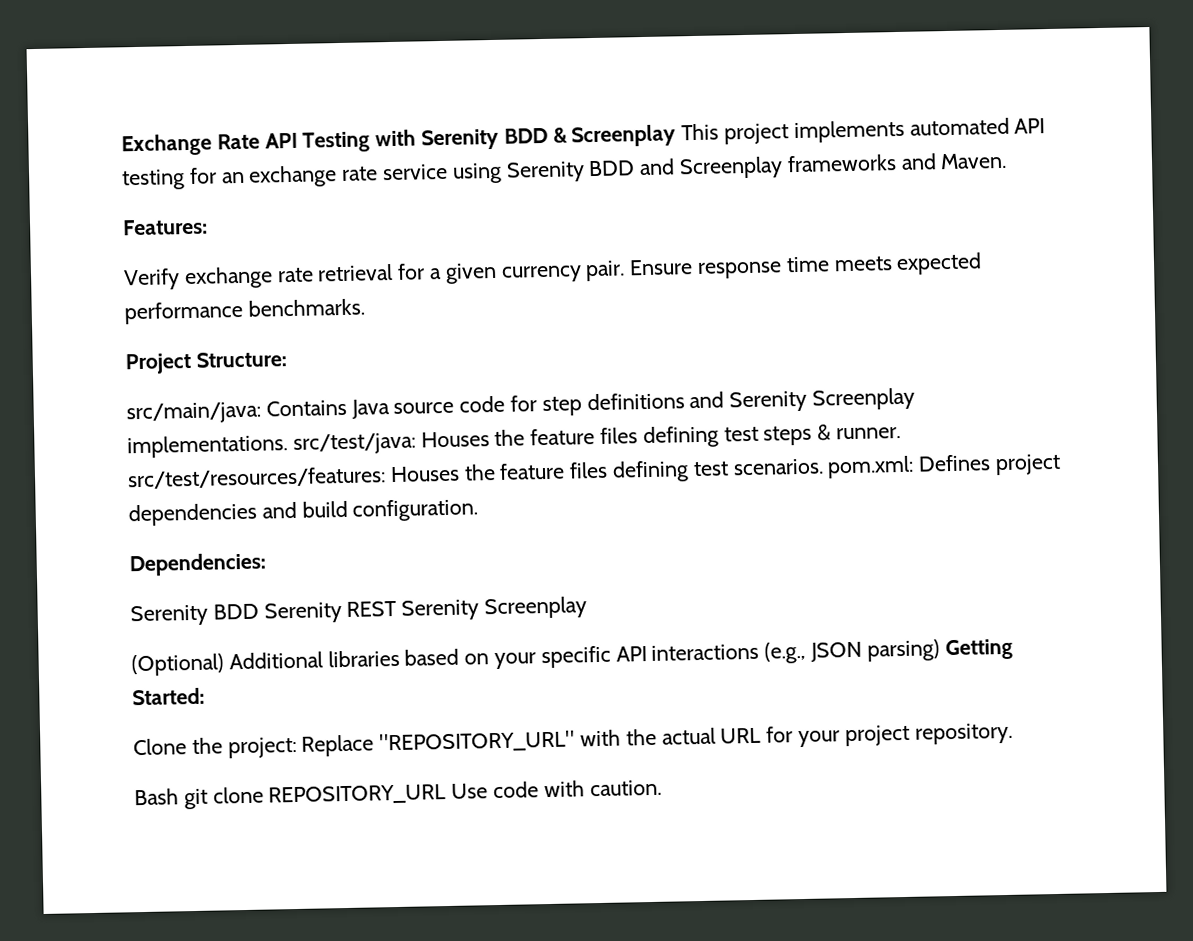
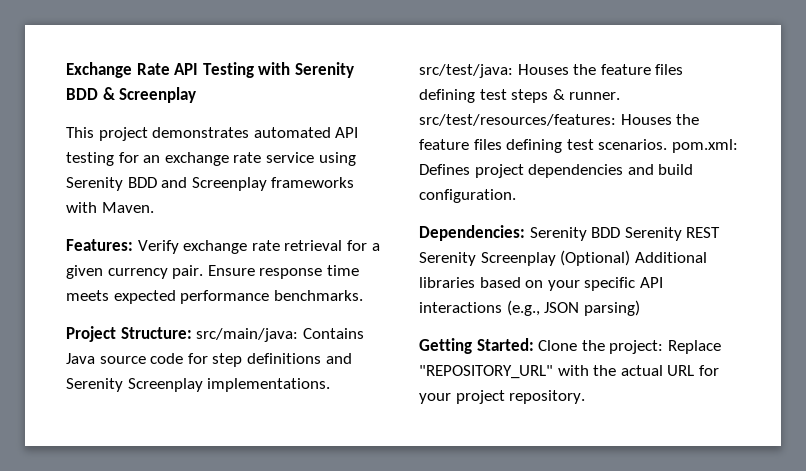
(677, 136) none -> (197, 95) //
[793,119,905,144] implements -> [152,127,250,138] demonstrates
[900,153,937,170] and -> [66,202,97,213] with
(208, 227) // -> (133, 245) none
(287, 359) // -> (192, 333) none
(266, 564) // -> (525, 233) none
(588, 608) // -> (556, 259) none
(940, 650) none -> (640, 308) //
(205, 696) // -> (534, 344) none
[134,779,662,810] // Bash git clone REPOSITORY_URL Use code with caution. -> (586, 397) none

